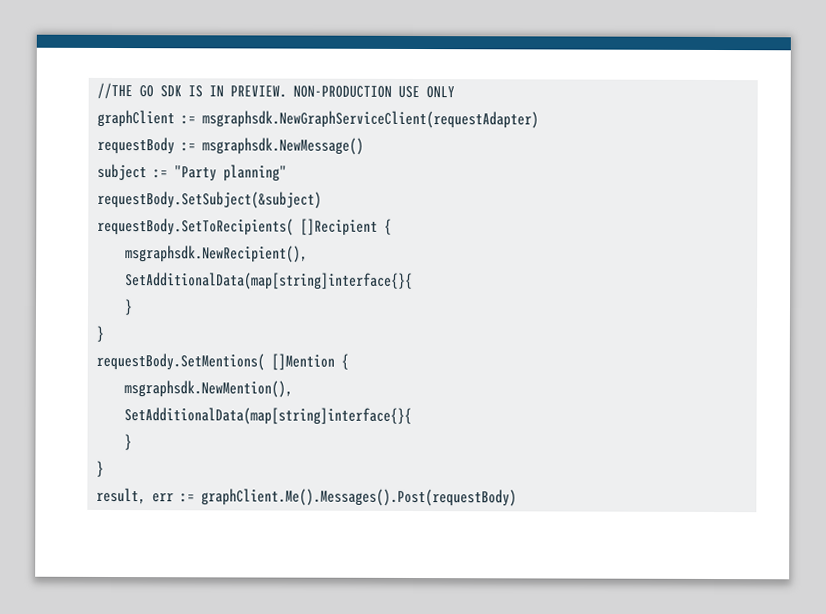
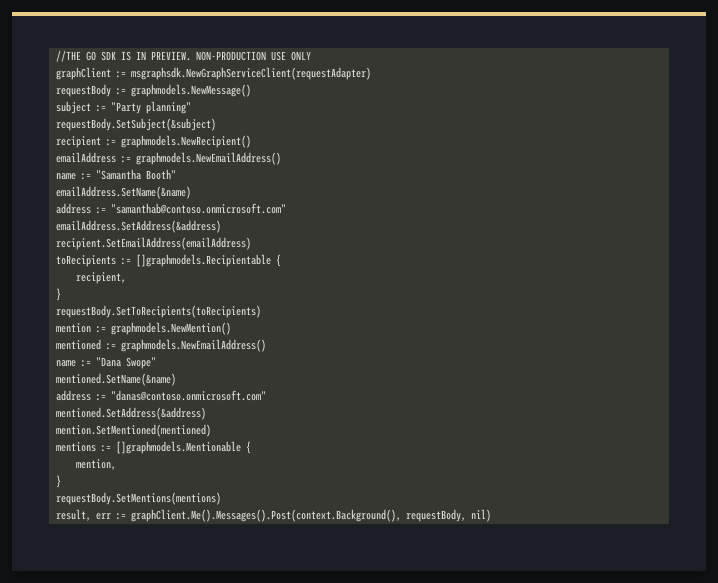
[202,137,364,155] msgraphsdk.NewMessage() -> [130,84,251,97] graphmodels.NewMessage()
[97,217,392,236] [125,245,308,263] [125,272,413,290] [124,299,133,316] [96,325,104,342] [96,352,349,371] [124,380,293,398] [124,407,412,425] [124,434,132,451] [96,460,104,477] requestBody.SetToRecipients( []Recipient { // msgraphsdk.NewRecipient(), // SetAdditionalData(map[string]interface{}{ // } // } // requestBody.SetMentions( []Mention { // msgraphsdk.NewMention(), // SetAdditionalData(map[string]interface{}{ // } // } -> [55,135,251,148] [55,152,281,165] [55,169,176,180] [55,186,191,199] [55,203,286,214] [55,220,221,233] [55,237,251,250] [55,254,281,267] [75,272,126,284] [55,288,61,301] [55,305,261,318] [55,322,231,335] [55,339,266,352] [55,357,156,369] [55,373,176,386] [55,390,266,401] [55,407,206,420] [55,424,211,437] [55,441,251,454] [75,459,116,470] [55,475,61,488] [55,492,221,505] recipient := graphmodels.NewRecipient() // emailAddress := graphmodels.NewEmailAddress() // name := "Samantha Booth" // emailAddress.SetName(&name) // address := "samanthab@contoso.onmicrosoft.com" // emailAddress.SetAddress(&address) // recipient.SetEmailAddress(emailAddress) // toRecipients := []graphmodels.Recipientable { // recipient, // } // requestBody.SetToRecipients(toRecipients) // mention := graphmodels.NewMention() // mentioned := graphmodels.NewEmailAddress() // name := "Dana Swope" // mentioned.SetName(&name) // address := "danas@contoso.onmicrosoft.com" // mentioned.SetAddress(&address) // mention.SetMentioned(mentioned) // mentions := []graphmodels.Mentionable { // mention, // } // requestBody.SetMentions(mentions)
[201,488,517,507] graphClient.Me().Messages().Post(requestBody) -> [130,509,491,522] graphClient.Me().Messages().Post(context.Background(), requestBody, nil)

